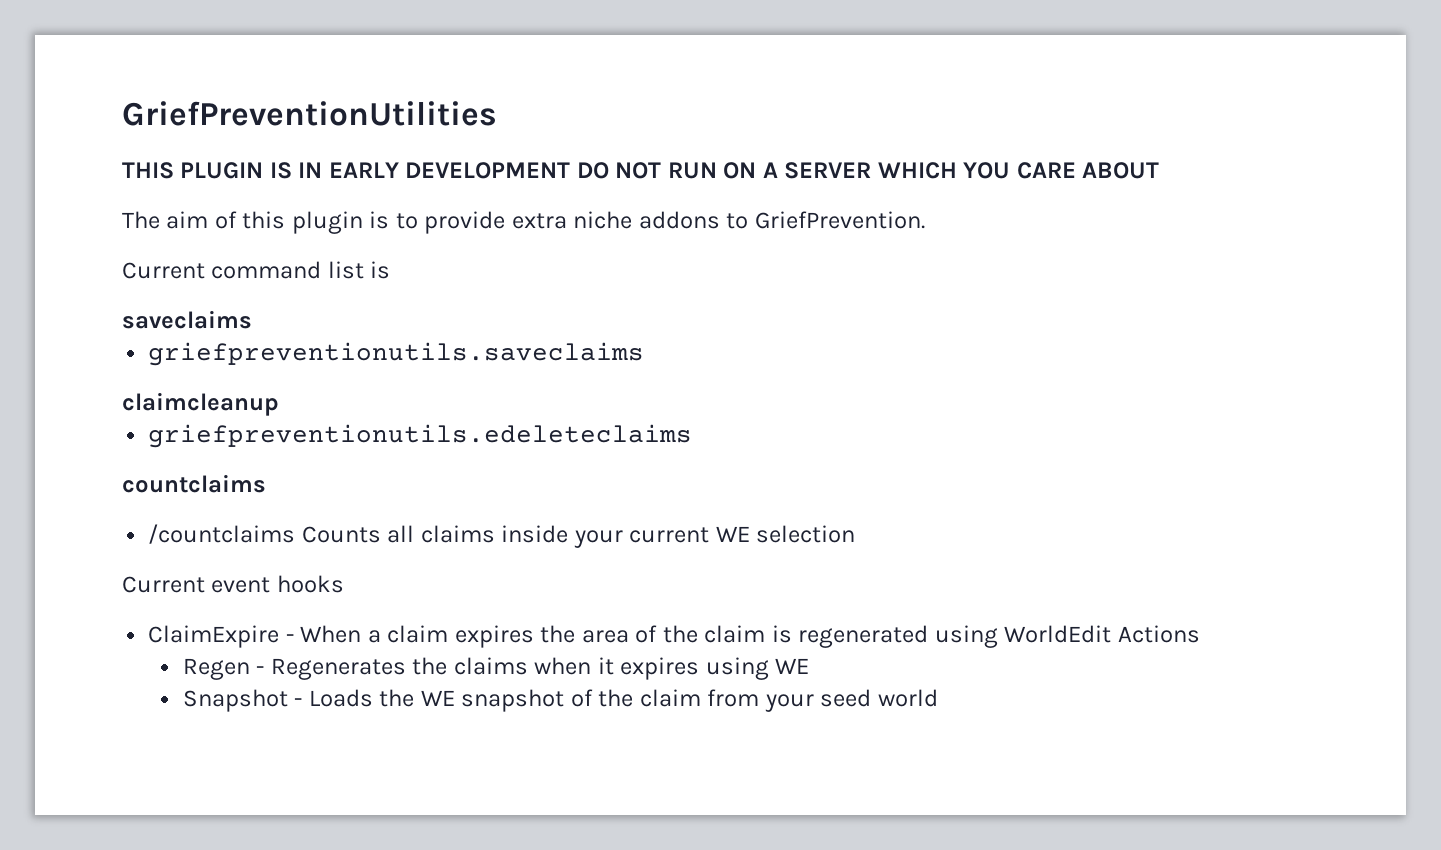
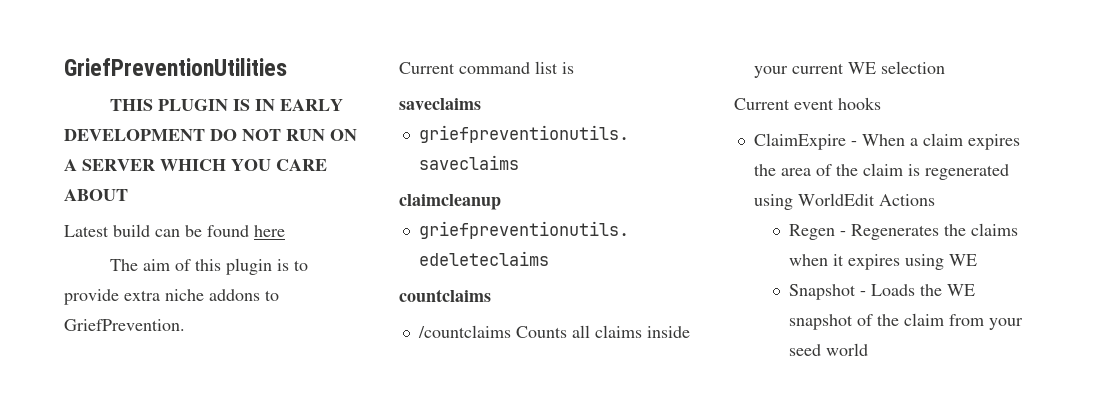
(1160, 170) none -> [64,224,285,237] // Latest build can be found here

